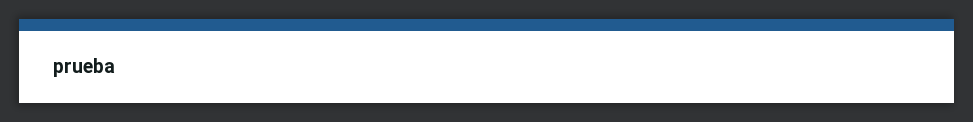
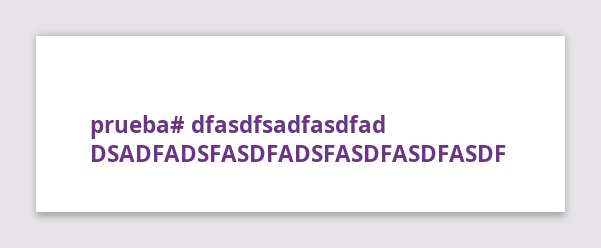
[53,58,115,77] prueba -> [90,115,387,139] [90,145,506,162] prueba# dfasdfsadfasdfad DSADFADSFASDFADSFASDFASDFASDF

